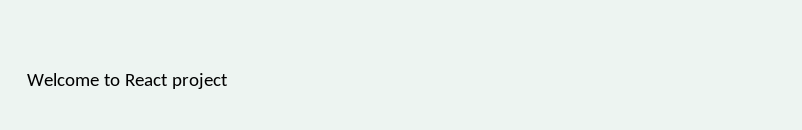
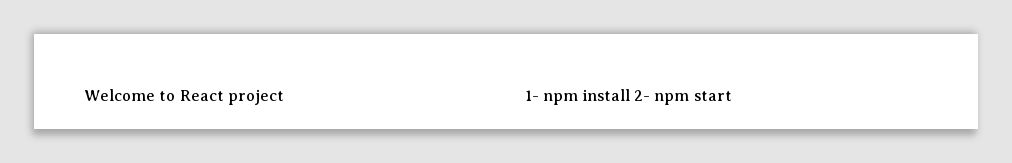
(228, 81) none -> [525,89,732,105] // 1- npm install 2- npm start

